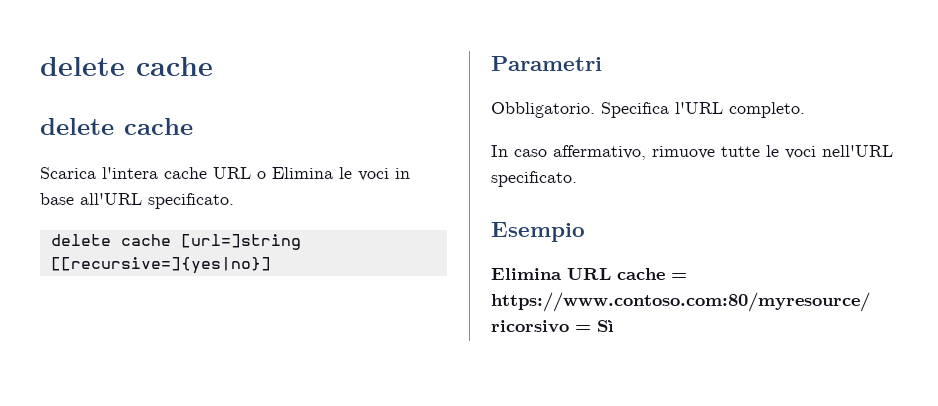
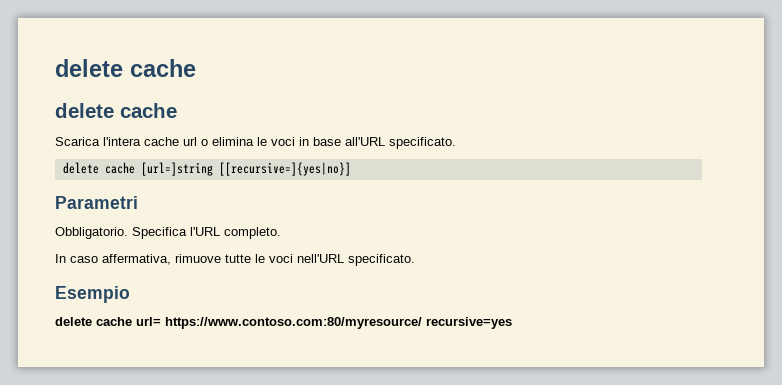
[213,167,333,179] URL o Elimina -> [183,137,254,146] url o elimina
[553,145,646,160] affermativo, -> [102,254,171,265] affermativa,
[491,268,687,280] [491,292,870,312] [491,319,614,333] Elimina URL cache = https://www.contoso.com:80/myresource/ ricorsivo = Sì -> [55,317,512,329] delete cache url= https://www.contoso.com:80/myresource/ recursive=yes

